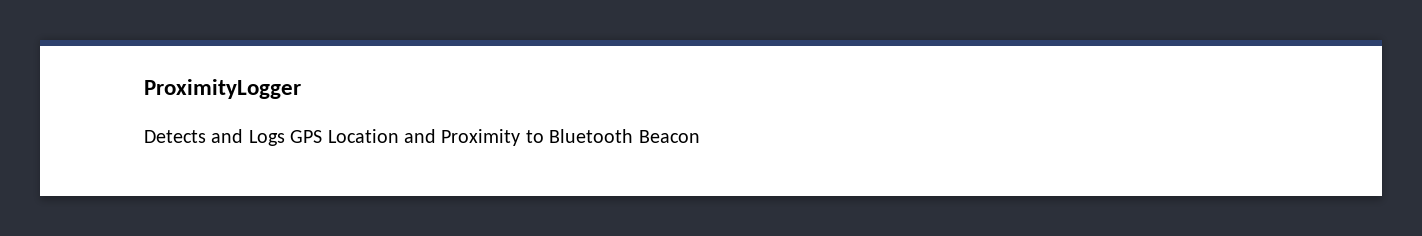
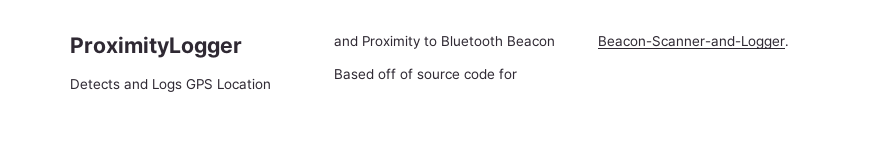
(700, 136) none -> [334,68,517,80] [598,35,789,49] // Based off of source code for Beacon-Scanner-and-Logger.

